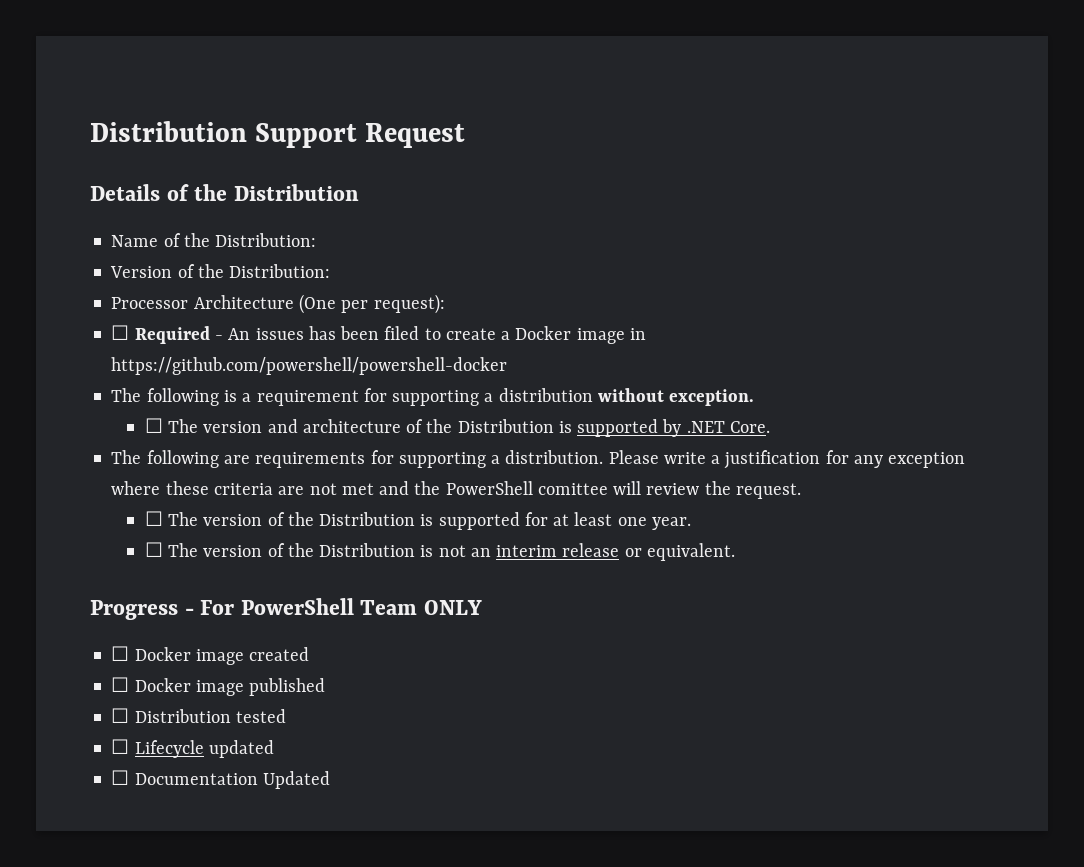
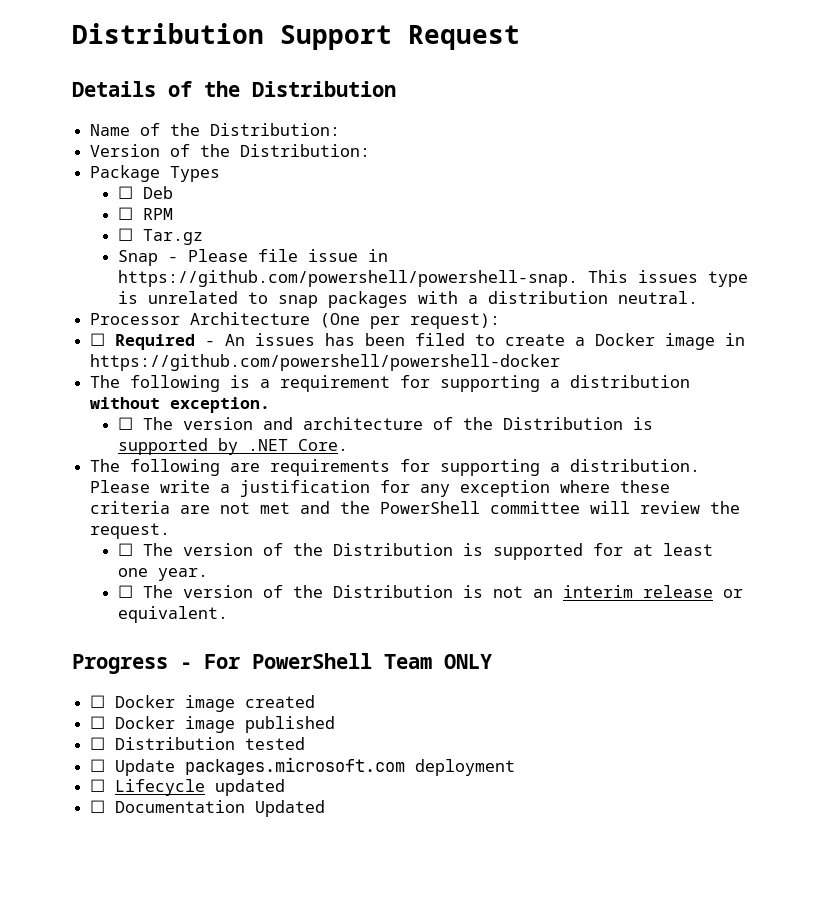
(331, 271) none -> [90,165,221,182] [118,186,174,199] [118,207,174,220] [118,228,204,245] [118,249,389,266] [118,270,749,287] [118,291,699,308] // Package Types // ☐ Deb // ☐ RPM // ☐ Tar.gz // Snap - Please file issue in https://github.com/powershell/powershell-snap. This issues type is unrelated to snap packages with a distribution neutral.
[537,483,608,495] comittee -> [490,501,581,514] committee
(286, 716) none -> [90,757,516,776] // ☐ Update packages.microsoft.com deployment

